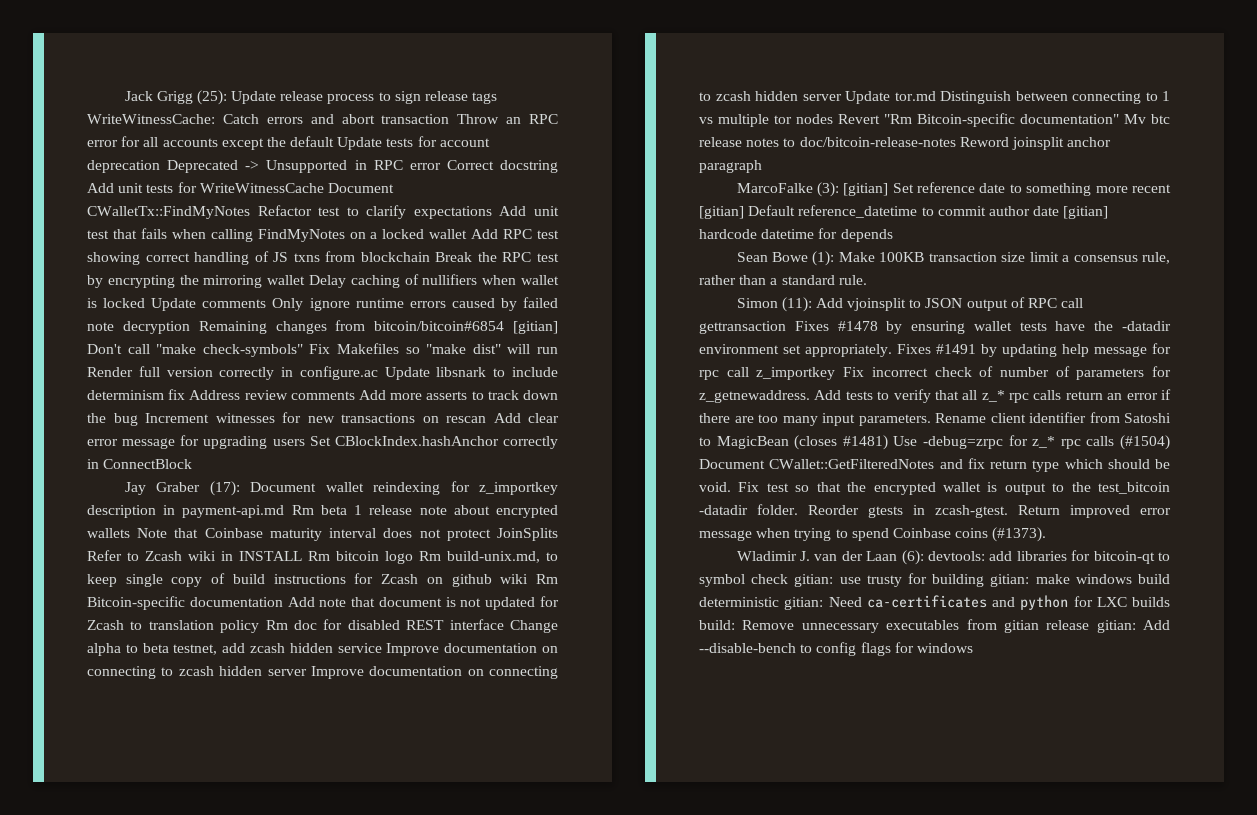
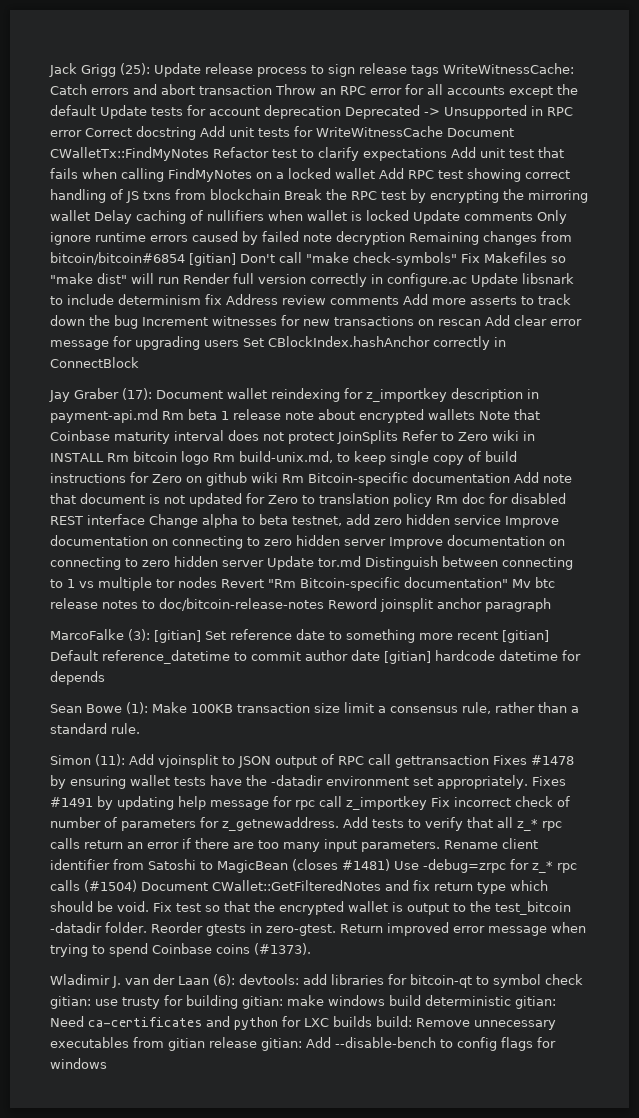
[145,551,182,561] Zcash -> [458,432,488,441] Zero
[381,574,419,584] Zcash -> [152,474,182,483] Zero
[87,620,124,630] Zcash -> [268,495,298,504] Zero
[250,643,285,653] zcash -> [374,518,402,525] zero
[178,666,214,676] zcash -> [264,539,292,546] zero
[715,91,751,101] zcash -> [142,560,170,567] zero
[935,505,1008,518] zcash-gtest. -> [265,924,336,936] zero-gtest.

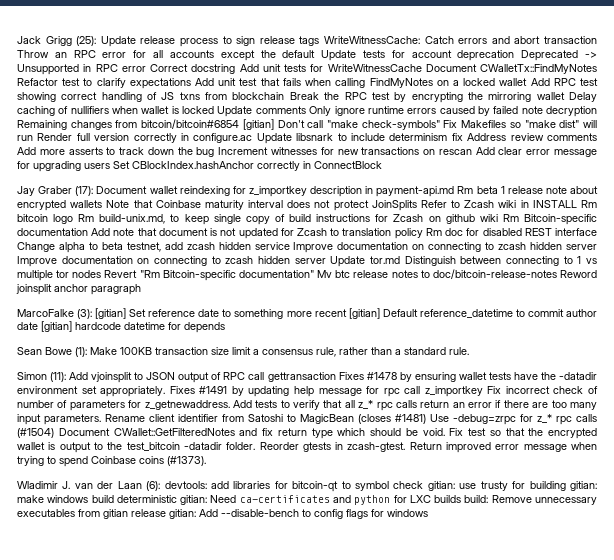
[458,432,488,441] Zero -> [464,200,495,208] Zcash
[152,474,182,483] Zero -> [393,214,424,222] Zcash
[268,495,298,504] Zero -> [297,228,328,236] Zcash
[374,518,402,525] zero -> [186,242,215,250] zcash
[264,539,292,546] zero -> [498,242,527,250] zcash
[142,560,170,567] zero -> [225,256,254,264] zcash
[265,924,336,936] zero-gtest. -> [347,442,406,452] zcash-gtest.

